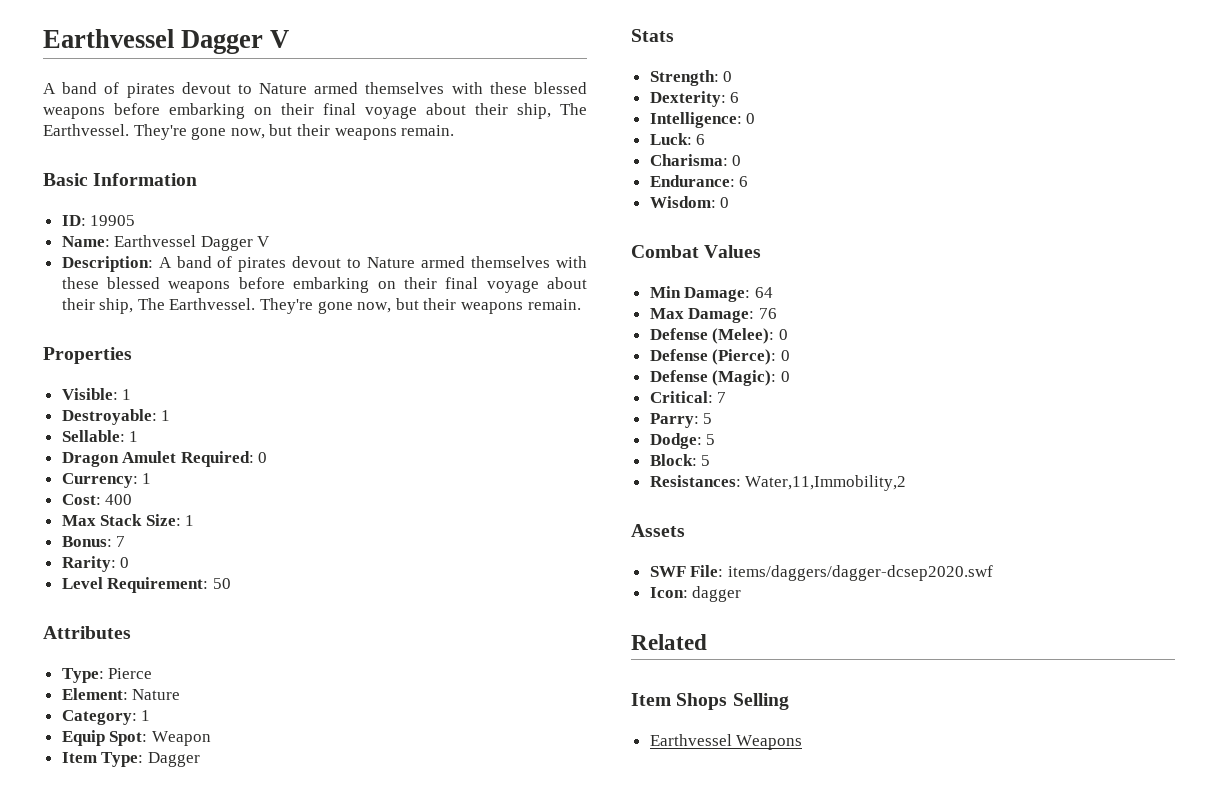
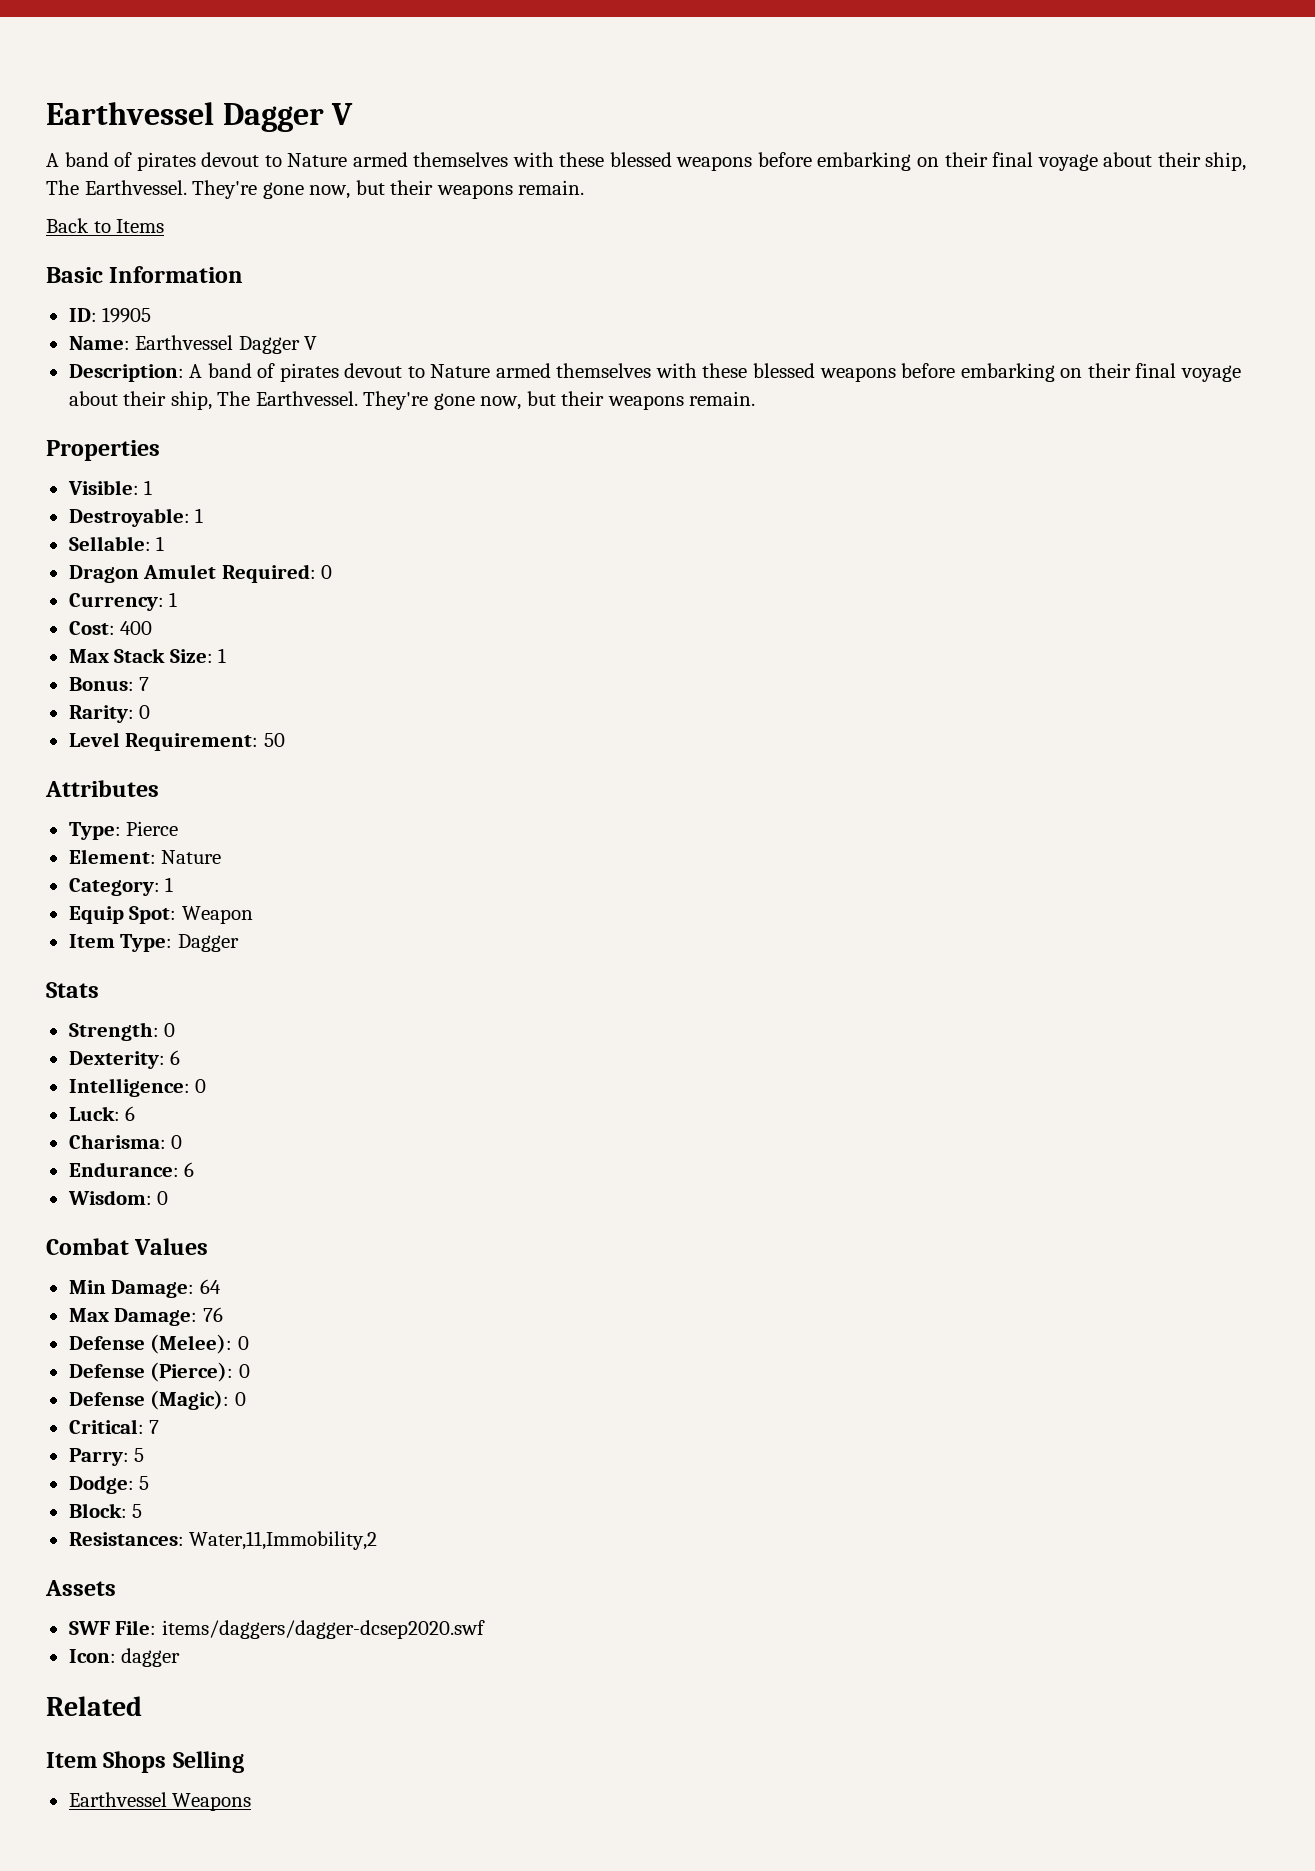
(455, 130) none -> [46,218,165,233] // Back to Items

